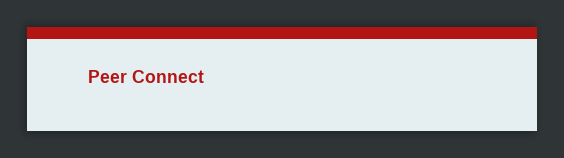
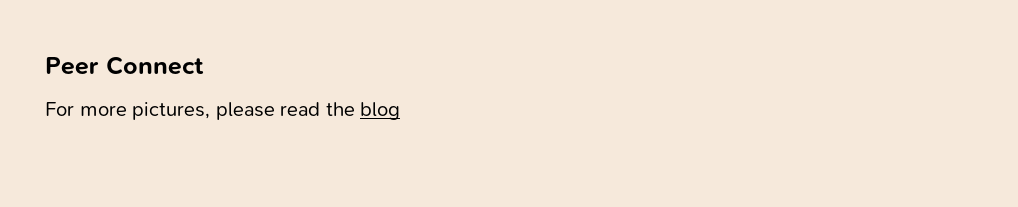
(204, 76) none -> [45,102,401,120] // For more pictures, please read the blog

